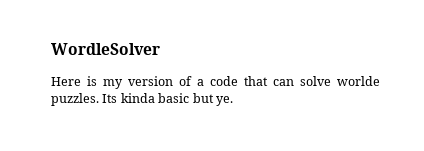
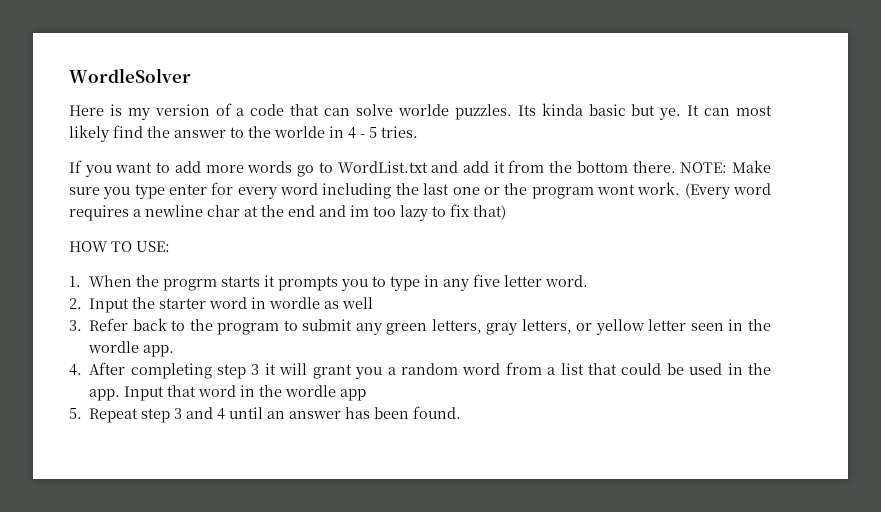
(233, 101) none -> [687,105,773,116] [69,125,418,142] [69,160,771,177] [69,182,772,199] [69,204,506,221] [69,241,170,252] [69,274,588,291] [69,297,374,313] [69,318,771,335] [88,341,175,357] [69,362,771,379] [89,385,367,401] [69,406,462,423] It can most likely find the answer to the worlde in 4 - 5 tries. // If you want to add more words go to WordList.txt and add it from the bottom there. NOTE: Make sure you type enter for every word including the last one or the program wont work. (Every word requires a newline char at the end and im too lazy to fix that) // HOW TO USE: // 1. When the progrm starts it prompts you to type in any five letter word. // 2. Input the starter word in wordle as well // 3. Refer back to the program to submit any green letters, gray letters, or yellow letter seen in the wordle app. // 4. After completing step 3 it will grant you a random word from a list that could be used in the app. Input that word in the wordle app // 5. Repeat step 3 and 4 until an answer has been found.

